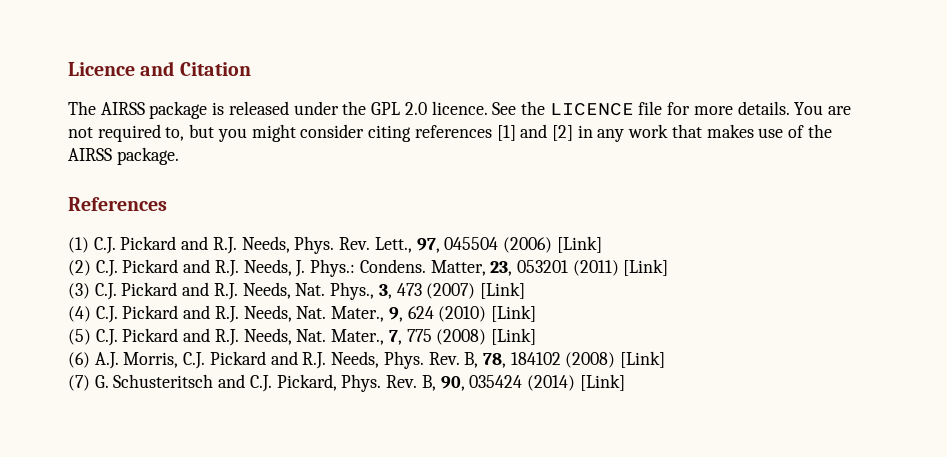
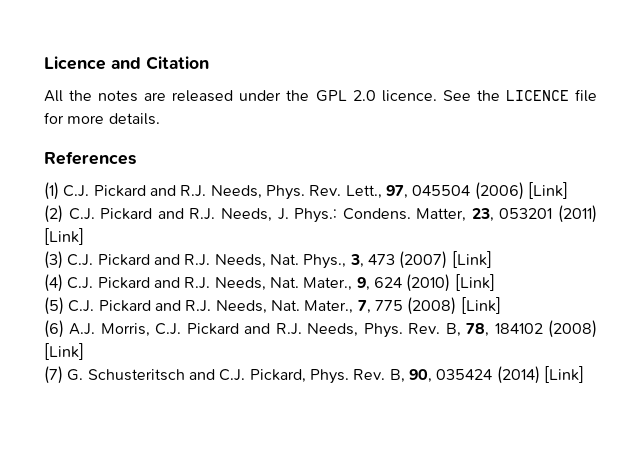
[68,101,225,119] The AIRSS package is -> [44,90,167,102] All the notes are
[794,102,852,115] [68,124,832,142] [68,147,179,165] You are not required to, but you might consider citing references [1] and [2] in any work that makes use of the AIRSS package. -> (160, 119) none

